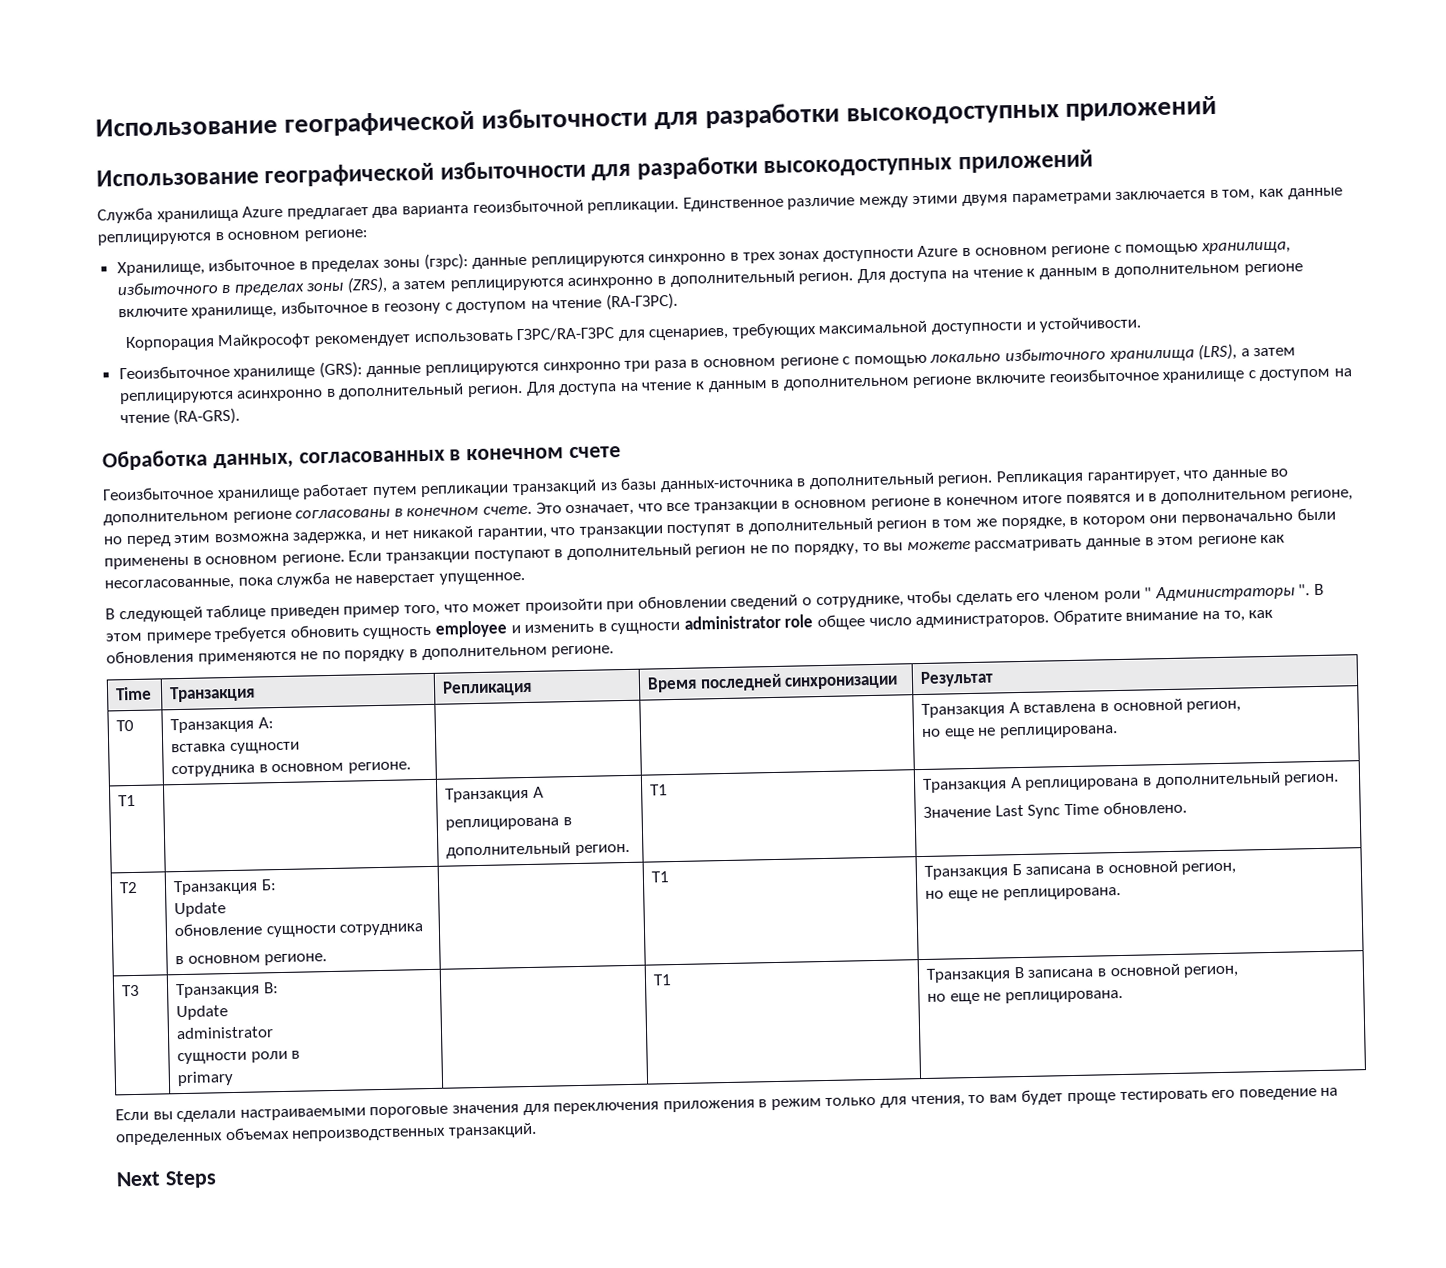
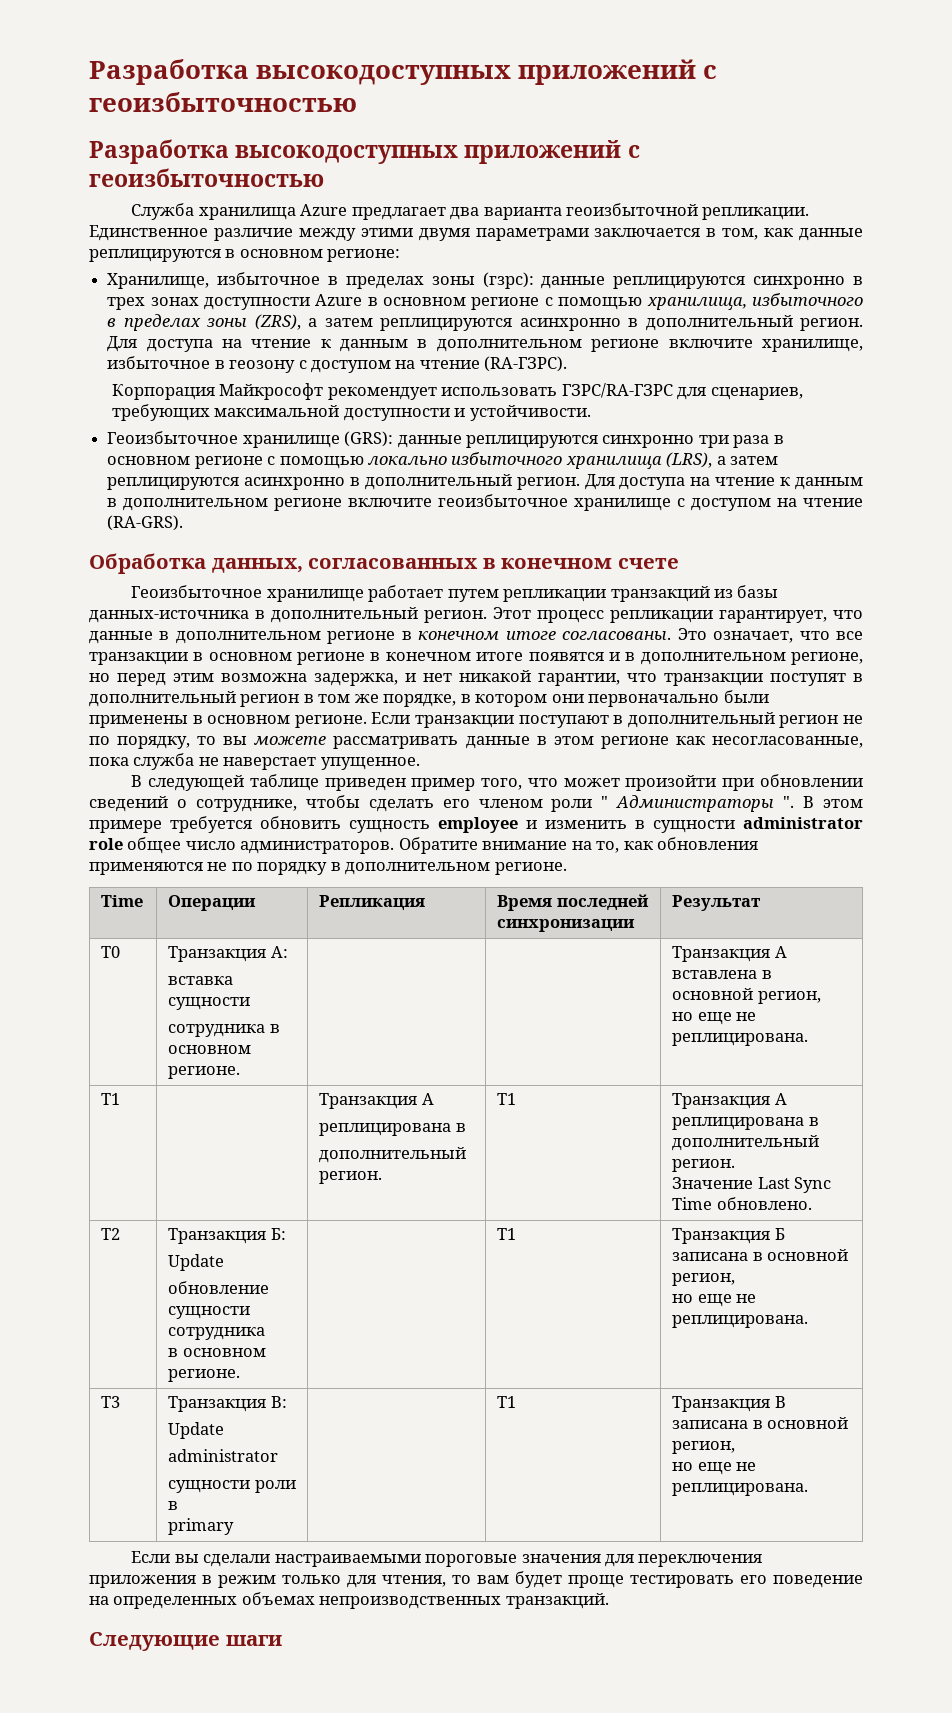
[95,95,1217,137] [96,149,1093,188] Использование географической избыточности для разработки высокодоступных приложений // Использование географической избыточности для разработки высокодоступных приложений -> [89,59,718,85] [89,92,357,112] [89,139,640,164] [89,168,324,187] Разработка высокодоступных приложений с геоизбыточностью // Разработка высокодоступных приложений с геоизбыточностью
[996,469,1085,486] Репликация -> [493,607,713,623] Этот процесс репликации
[1270,468,1289,477] [103,505,532,526] во дополнительном регионе согласованы в конечном счете. -> [159,631,672,644] в дополнительном регионе в конечном итоге согласованы.
[169,685,256,703] Транзакция -> [168,895,257,911] Операции
[116,1170,217,1189] Next Steps -> [89,1632,282,1651] Следующие шаги

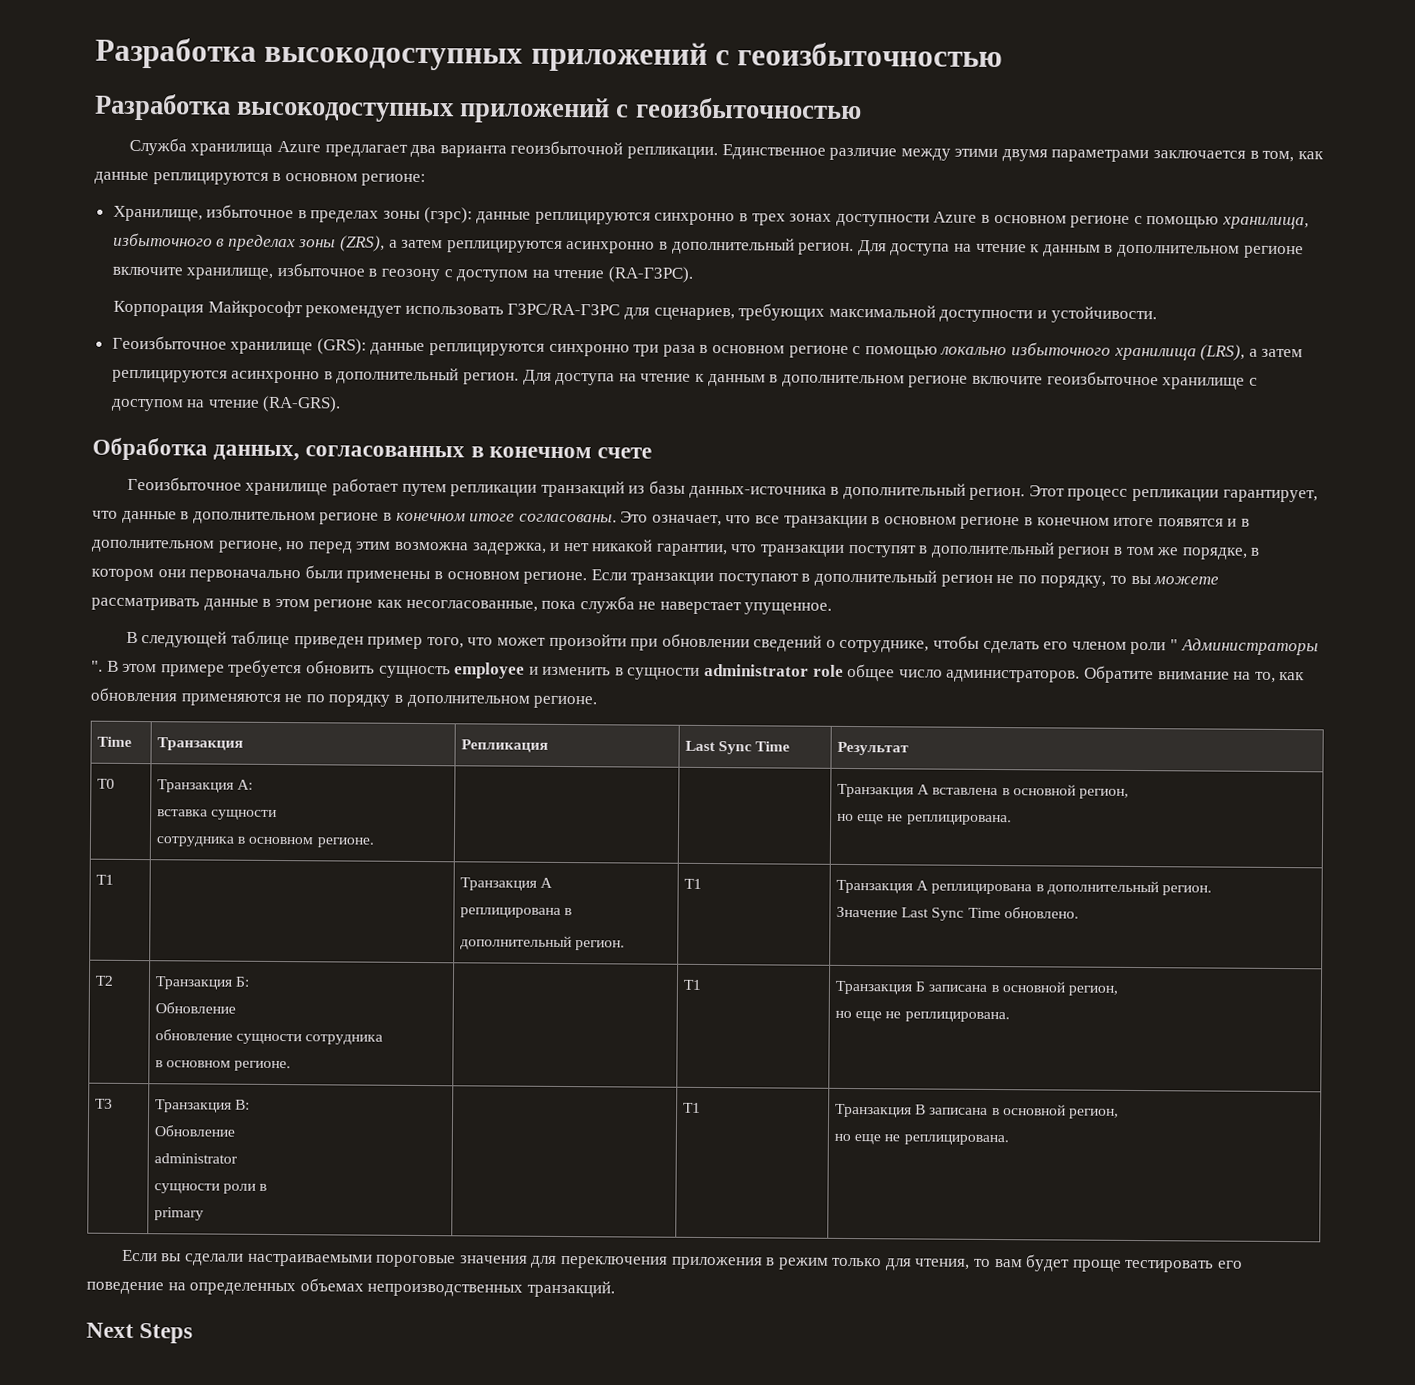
[168,895,257,911] Операции -> [157,737,244,751] Транзакция
[497,894,649,911] [497,919,636,932] Время последней синхронизации -> [685,740,791,755] Last Sync Time
[168,1254,225,1271] Update -> [155,1002,237,1014] Обновление
[168,1422,225,1439] Update -> [154,1125,236,1137] Обновление
[89,1632,282,1651] Следующие шаги -> [86,1322,194,1344] Next Steps

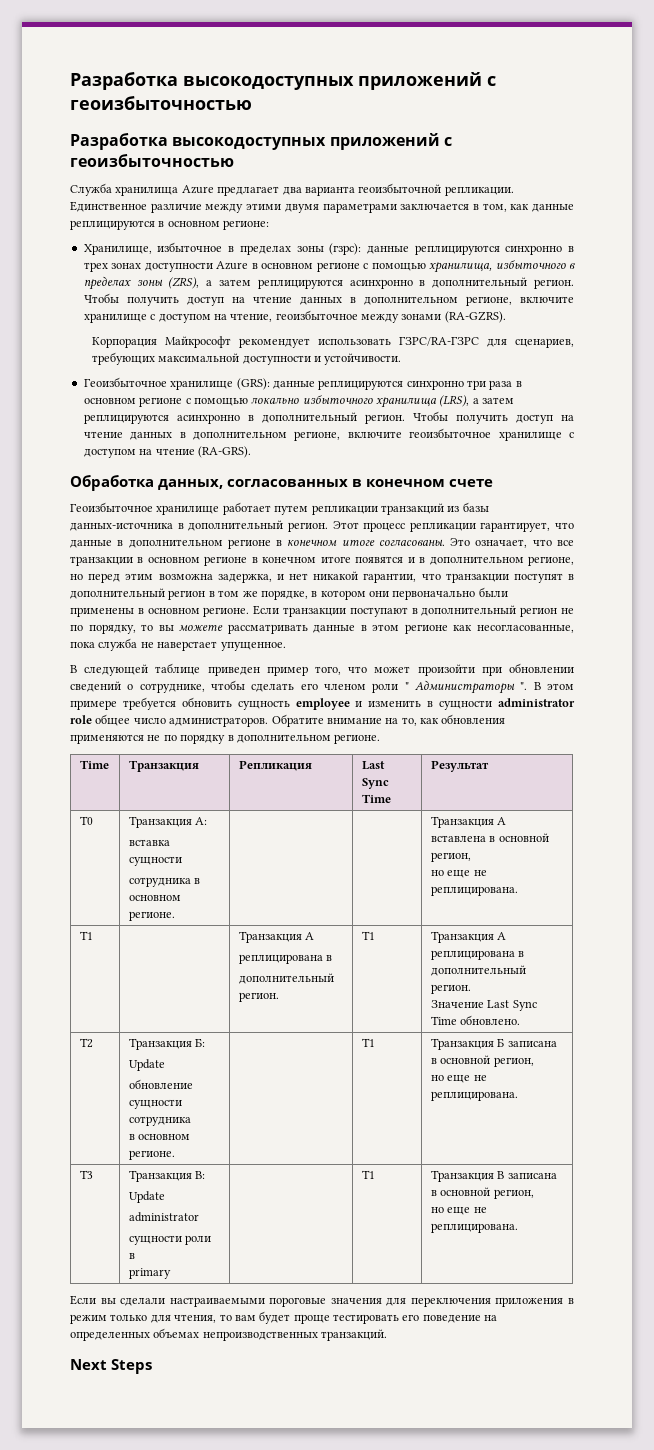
[857,240,1304,259] [111,262,694,283] Для доступа на чтение к данным в дополнительном регионе включите хранилище, избыточное в геозону с доступом на чтение (RA-ГЗРС). -> [83,293,574,306] [83,310,506,323] Чтобы получить доступ на чтение данных в дополнительном регионе, включите хранилище с доступом на чтение, геоизбыточное между зонами (RA-GZRS).
[522,369,969,388] Для доступа на чтение к данным в дополнительном регионе -> [412,411,574,424] [83,431,341,441] Чтобы получить доступ на чтение данных в дополнительном регионе,
[155,1002,237,1014] Обновление -> [128,1059,165,1071] Update
[154,1125,236,1137] Обновление -> [128,1191,165,1203] Update

